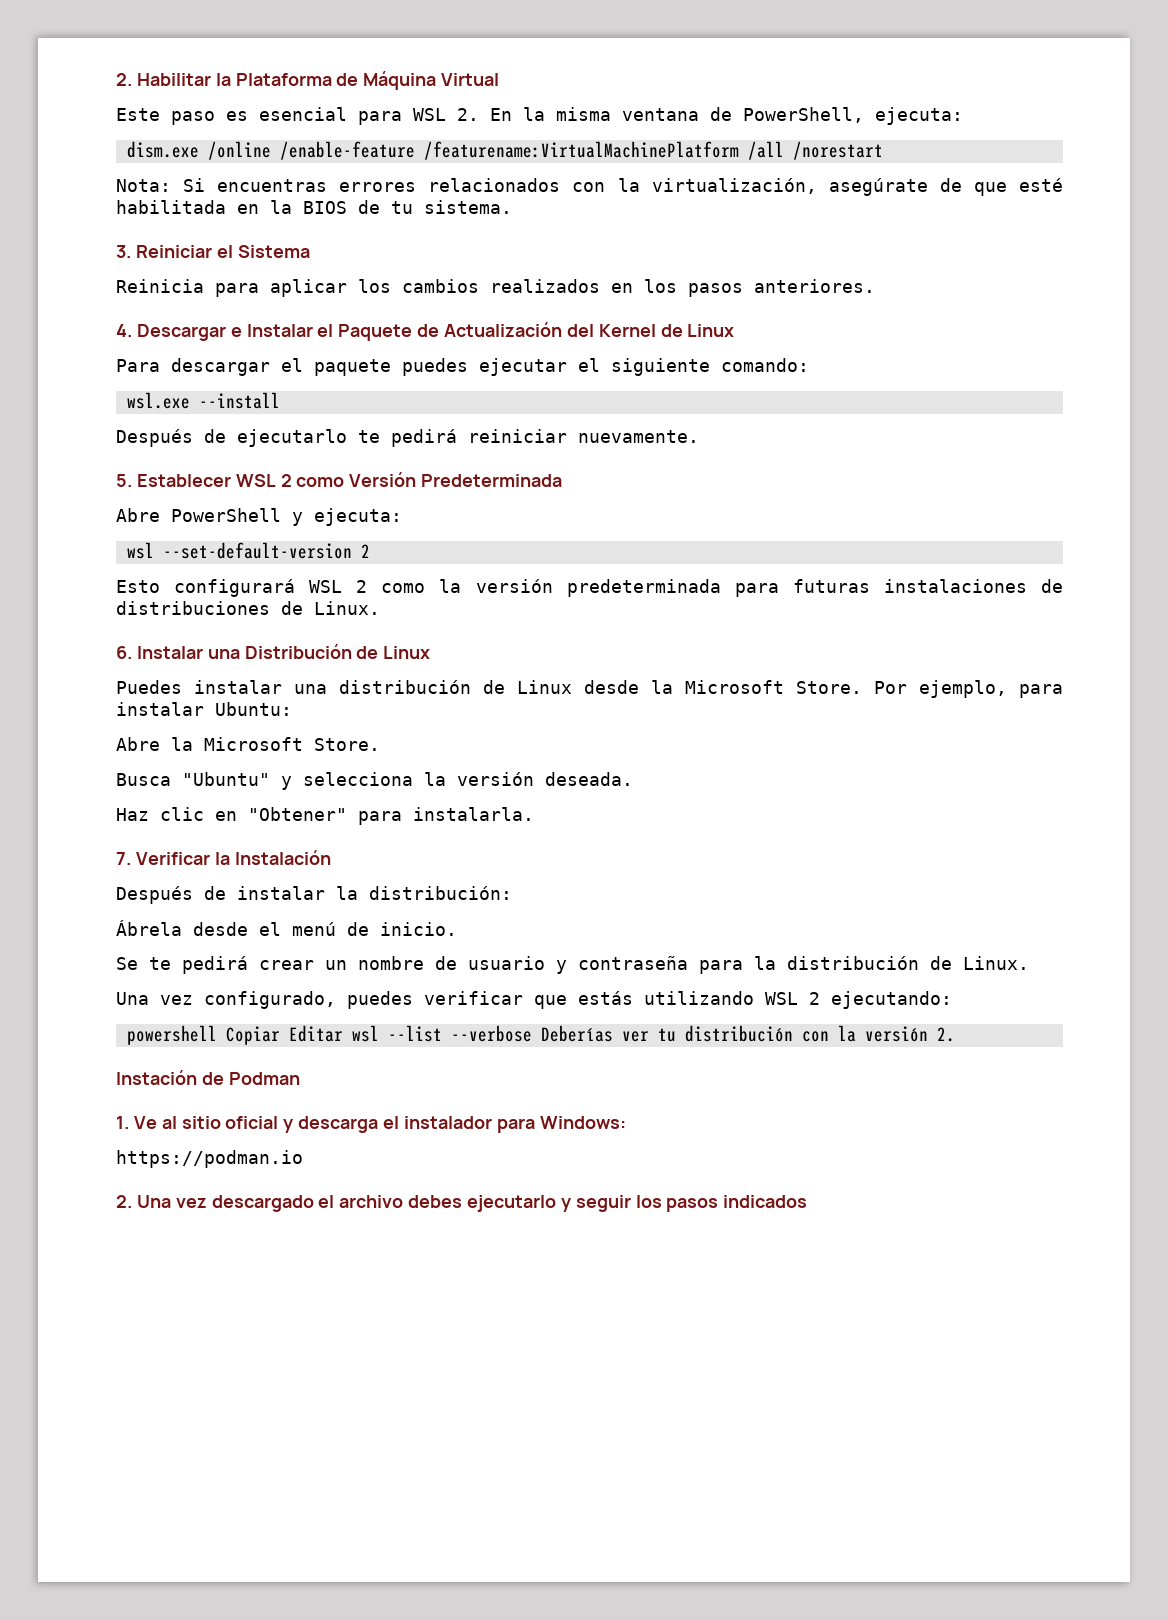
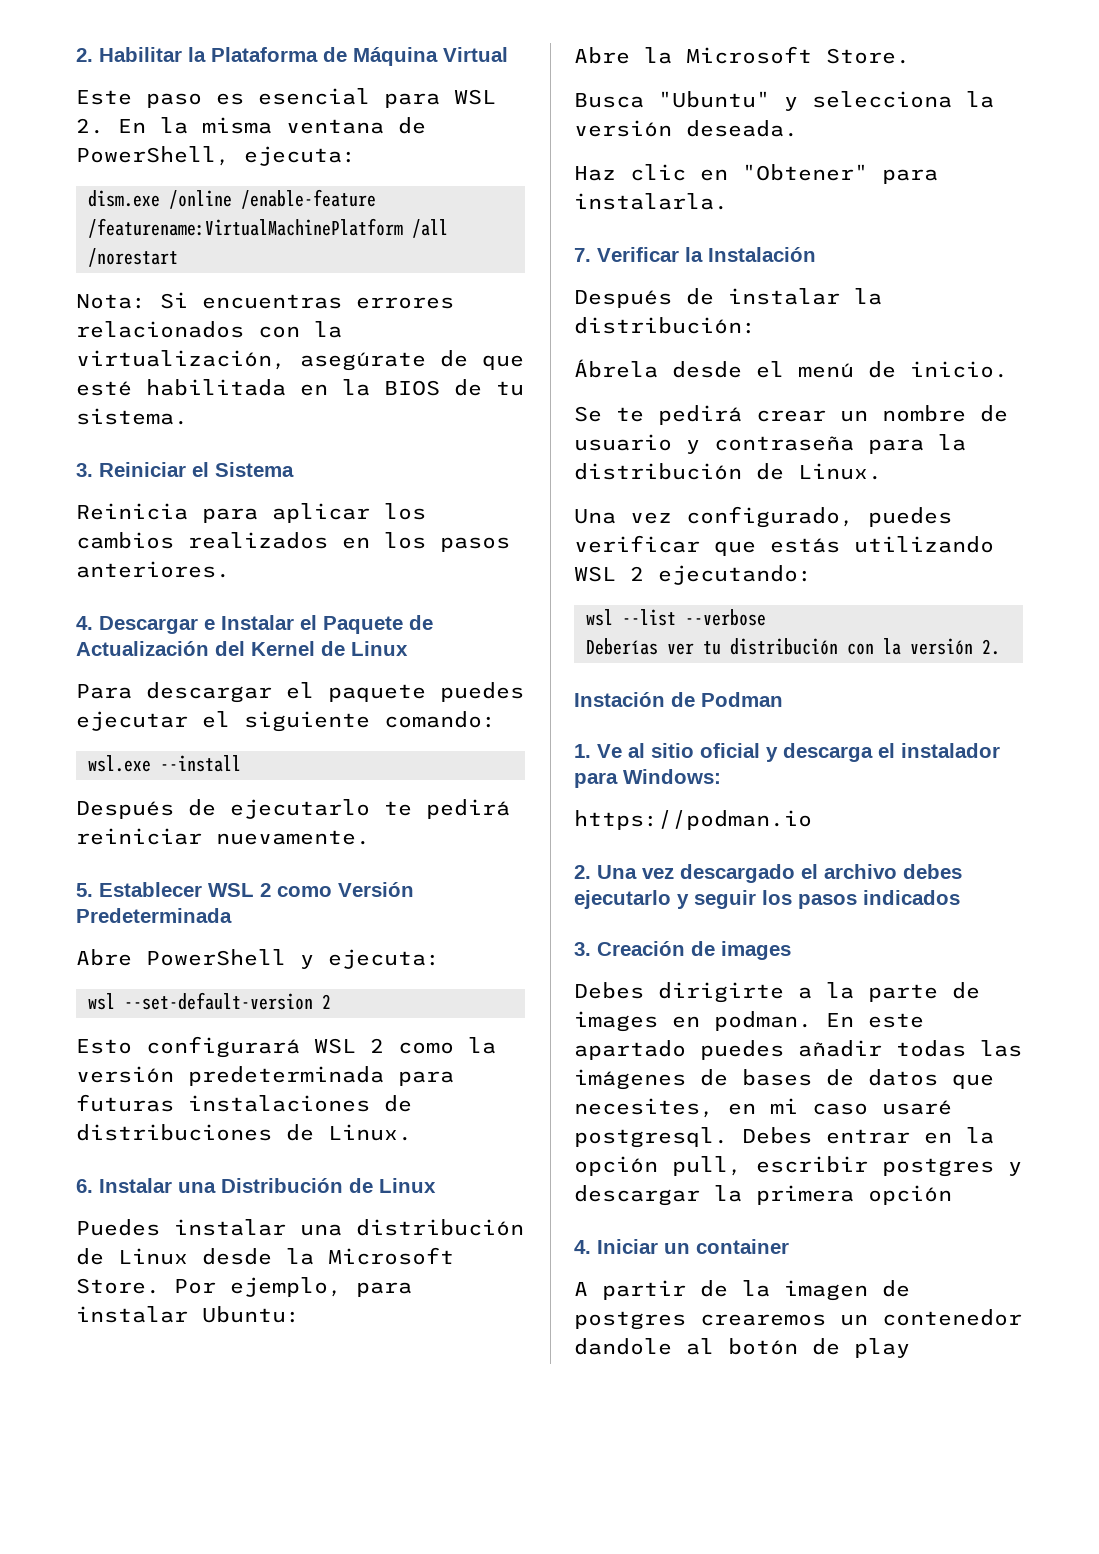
[126,1025,343,1045] powershell Copiar Editar -> (812, 575) none
(532, 1033) none -> (766, 617) //
(808, 1201) none -> [574,941,791,960] [574,982,980,1003] [574,1011,924,1032] [574,1040,1022,1060] [574,1069,994,1090] [574,1098,952,1118] [574,1127,994,1148] [574,1156,1022,1177] [574,1185,952,1206] [574,1239,789,1254] [574,1280,910,1301] [574,1309,1022,1330] [574,1338,910,1358] // 3. Creación de images // Debes dirigirte a la parte de images en podman. En este apartado puedes añadir todas las imágenes de bases de datos que necesites, en mi caso usaré postgresql. Debes entrar en la opción pull, escribir postgres y descargar la primera opción // 4. Iniciar un container // A partir de la imagen de postgres crearemos un contenedor dandole al botón de play

